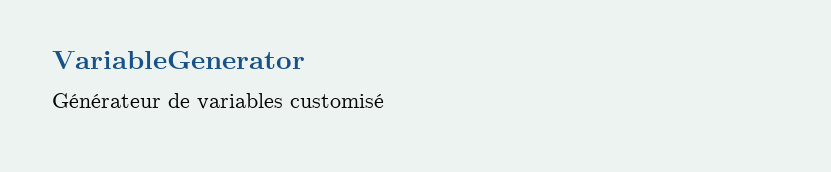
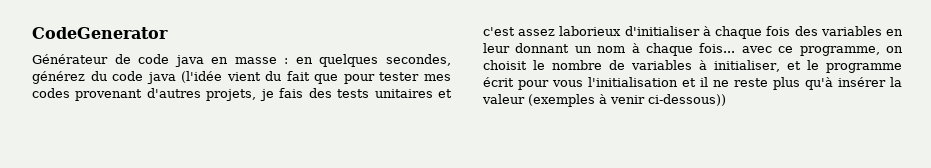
[52,51,305,69] VariableGenerator -> [32,27,168,39] CodeGenerator
[197,93,384,110] variables customisé -> [138,54,451,67] [32,71,451,84] [32,88,453,101] [483,26,903,39] [483,43,903,56] [483,60,902,73] [483,77,902,90] [482,94,726,107] code java en masse : en quelques secondes, générez du code java (l'idée vient du fait que pour tester mes codes provenant d'autres projets, je fais des tests unitaires et c'est assez laborieux d'initialiser à chaque fois des variables en leur donnant un nom à chaque fois... avec ce programme, on choisit le nombre de variables à initialiser, et le programme écrit pour vous l'initialisation et il ne reste plus qu'à insérer la valeur (exemples à venir ci-dessous))

